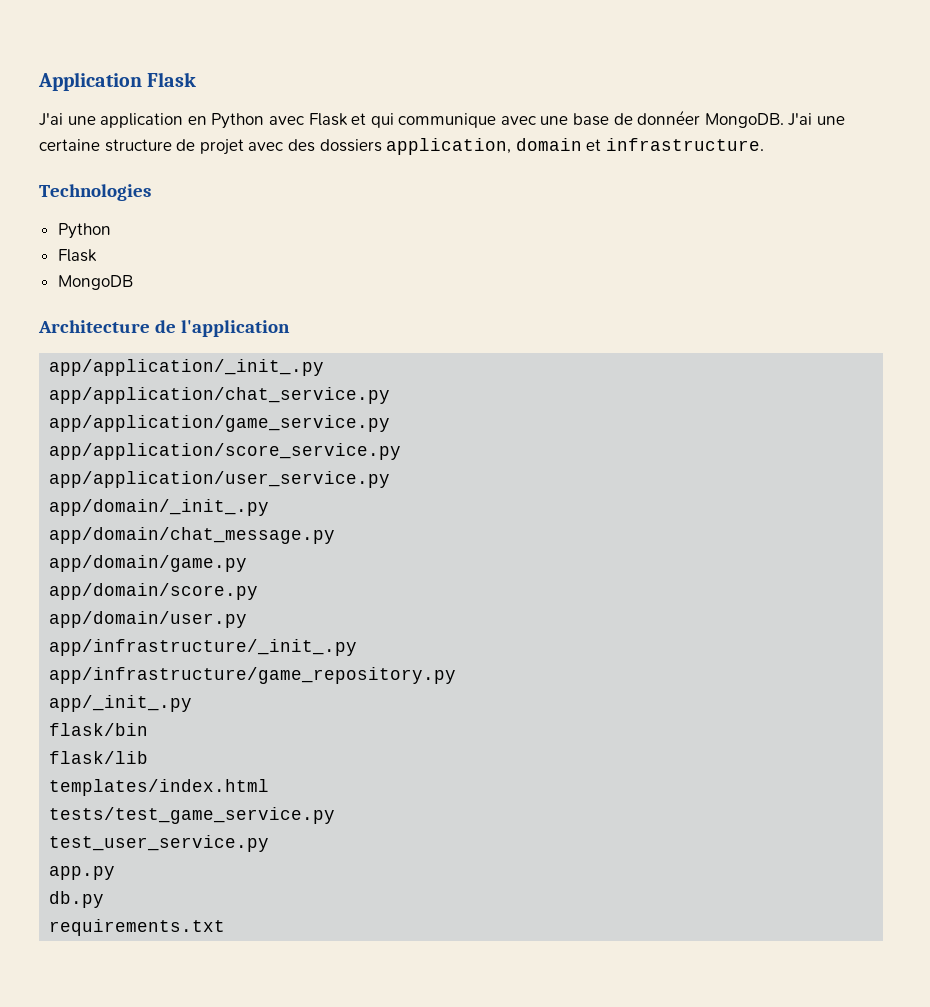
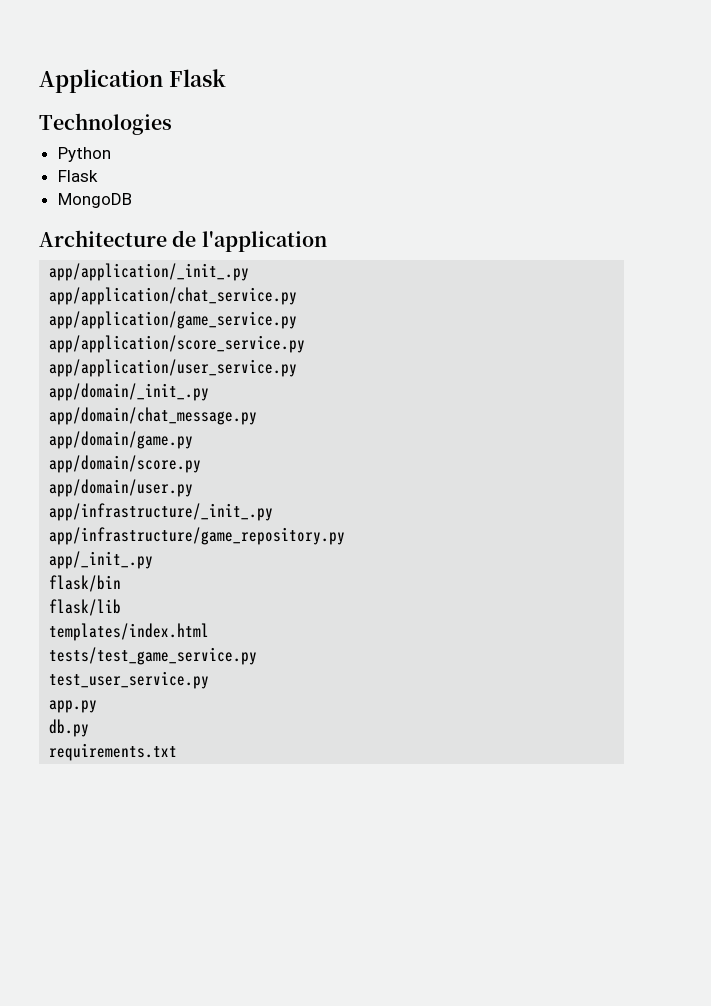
[39,110,846,129] [39,138,764,155] // J'ai une application en Python avec Flask et qui communique avec une base de donnéer MongoDB. J'ai une certaine structure de projet avec des dossiers application, domain et infrastructure. -> (226, 78) none

